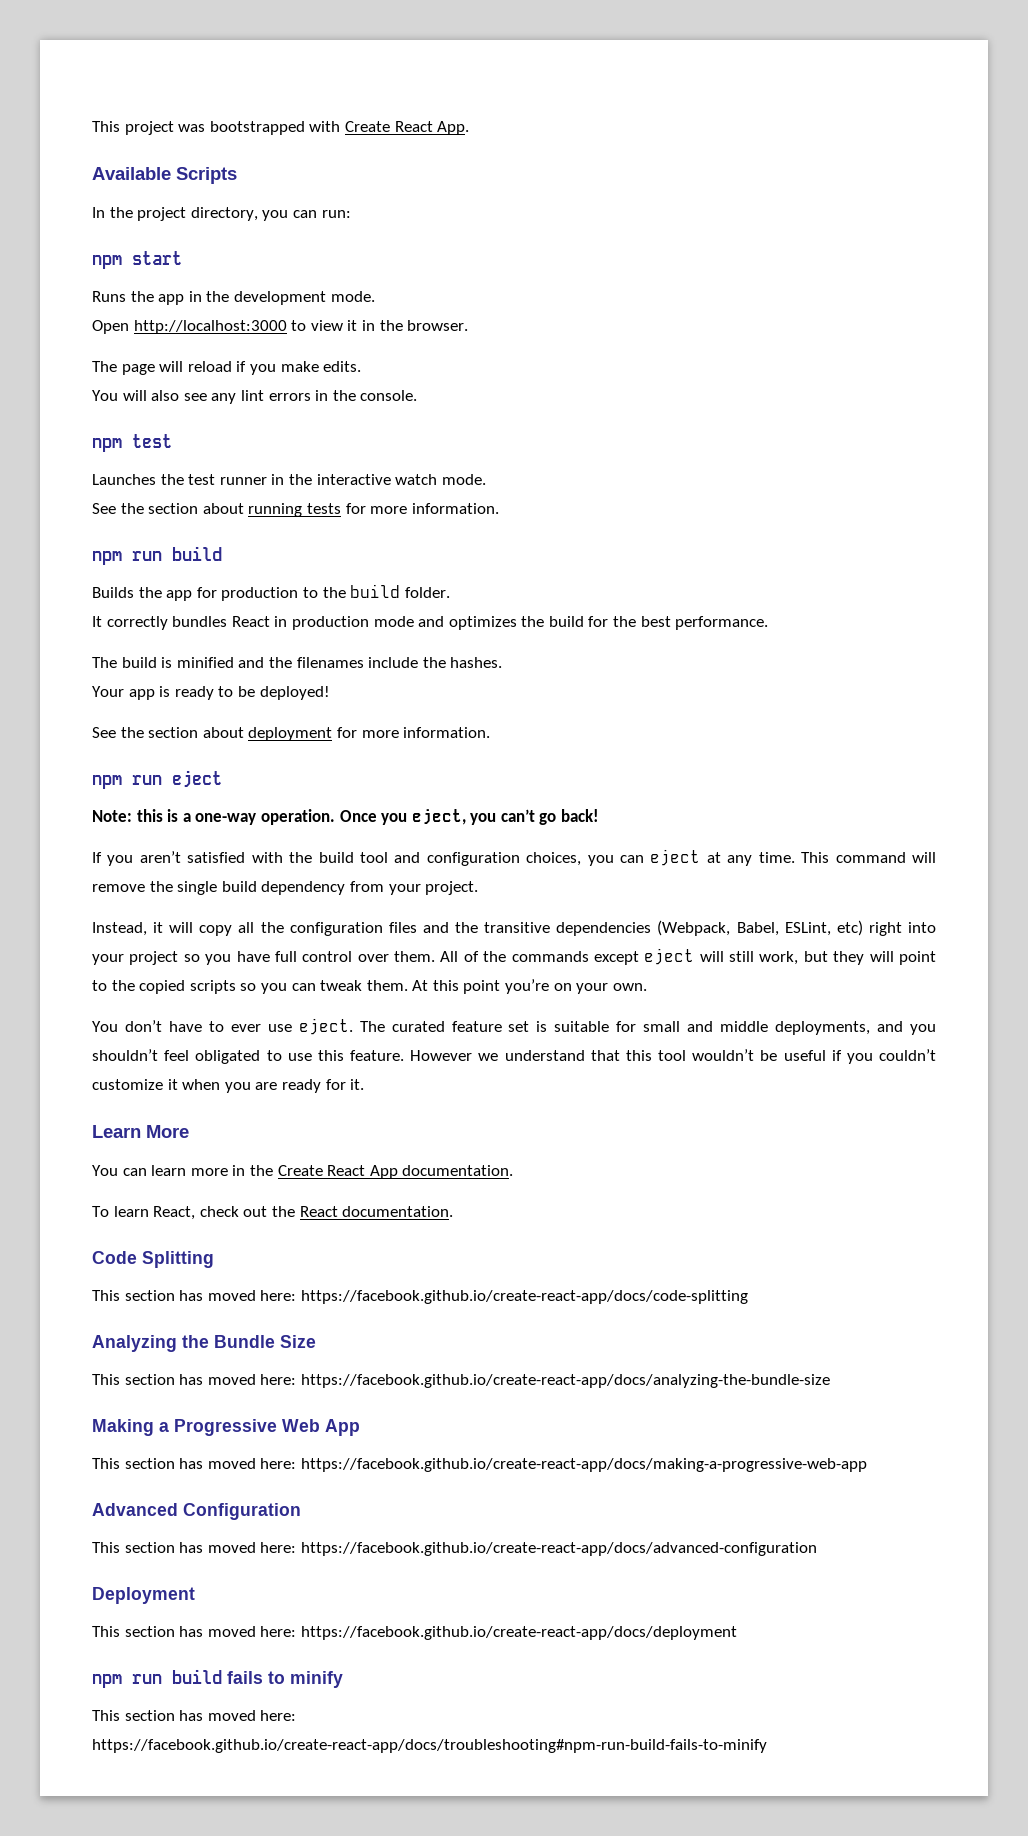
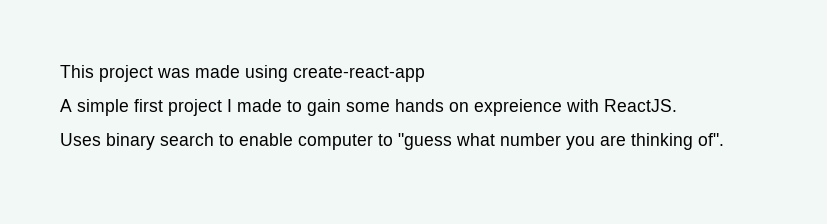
[209,121,470,135] [92,167,237,184] [92,207,351,221] [92,251,182,269] [92,291,375,305] [92,320,469,334] [92,361,362,375] [92,390,418,404] [92,434,172,452] [92,474,486,485] [92,503,499,517] [92,546,222,565] [92,584,450,601] [92,616,769,630] [92,657,503,668] [92,686,330,700] [92,727,491,741] [92,770,222,789] [92,809,600,825] [92,849,937,866] [92,881,479,895] [92,920,936,936] [92,948,937,965] [92,979,647,994] [92,1018,936,1035] [92,1049,936,1064] [92,1079,365,1093] [92,1125,189,1138] [92,1165,514,1179] [92,1206,454,1220] [92,1251,214,1268] [92,1290,748,1304] [92,1335,316,1352] [92,1374,830,1388] [92,1419,360,1436] [92,1458,867,1472] [92,1503,301,1520] [92,1542,817,1556] [92,1587,195,1604] [92,1626,737,1640] [92,1669,343,1688] [92,1710,297,1721] [92,1739,767,1753] bootstrapped with Create React App. // Available Scripts // In the project directory, you can run: // npm start // Runs the app in the development mode. // Open http://localhost:3000 to view it in the browser. // The page will reload if you make edits. // You will also see any lint errors in the console. // npm test // Launches the test runner in the interactive watch mode. // See the section about running tests for more information. // npm run build // Builds the app for production to the build folder. // It correctly bundles React in production mode and optimizes the build for the best performance. // The build is minified and the filenames include the hashes. // Your app is ready to be deployed! // See the section about deployment for more information. // npm run eject // Note: this is a one-way operation. Once you eject, you can’t go back! // If you aren’t satisfied with the build tool and configuration choices, you can eject at any time. This command will remove the single build dependency from your project. // Instead, it will copy all the configuration files and the transitive dependencies (Webpack, Babel, ESLint, etc) right into your project so you have full control over them. All of the commands except eject will still work, but they will point to the copied scripts so you can tweak them. At this point you’re on your own. // You don’t have to ever use eject. The curated feature set is suitable for small and middle deployments, and you shouldn’t feel obligated to use this feature. However we understand that this tool wouldn’t be useful if you couldn’t customize it when you are ready for it. // Learn More // You can learn more in the Create React App documentation. // To learn React, check out the React documentation. // Code Splitting // This section has moved here: https://facebook.github.io/create-react-app/docs/code-splitting // Analyzing the Bundle Size // This section has moved here: https://facebook.github.io/create-react-app/docs/analyzing-the-bundle-size // Making a Progressive Web App // This section has moved here: https://facebook.github.io/create-react-app/docs/making-a-progressive-web-app // Advanced Configuration // This section has moved here: https://facebook.github.io/create-react-app/docs/advanced-configuration // Deployment // This section has moved here: https://facebook.github.io/create-react-app/docs/deployment // npm run build fails to minify // This section has moved here: https://facebook.github.io/create-react-app/docs/troubleshooting#npm-run-build-fails-to-minify -> [195,65,425,82] [60,99,677,116] [60,133,724,150] made using create-react-app // A simple first project I made to gain some hands on expreience with ReactJS. // Uses binary search to enable computer to "guess what number you are thinking of".

